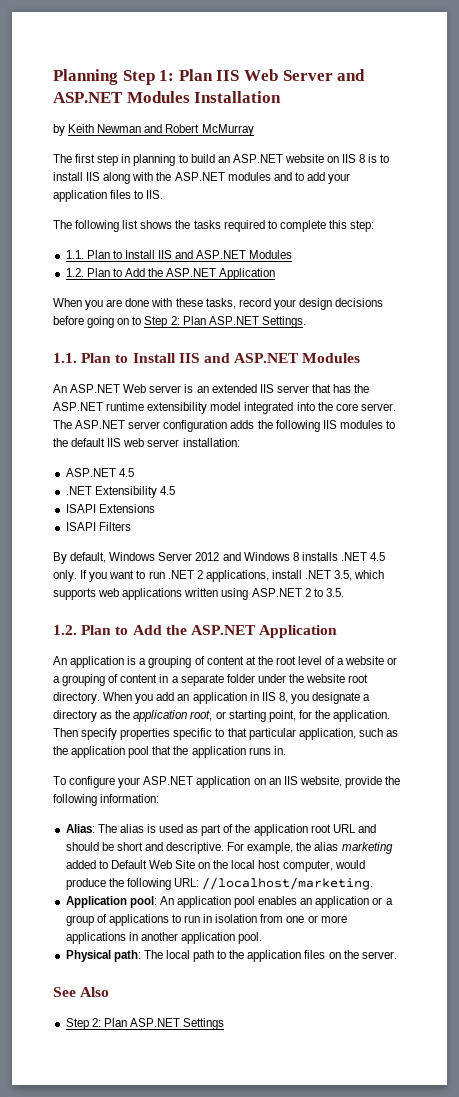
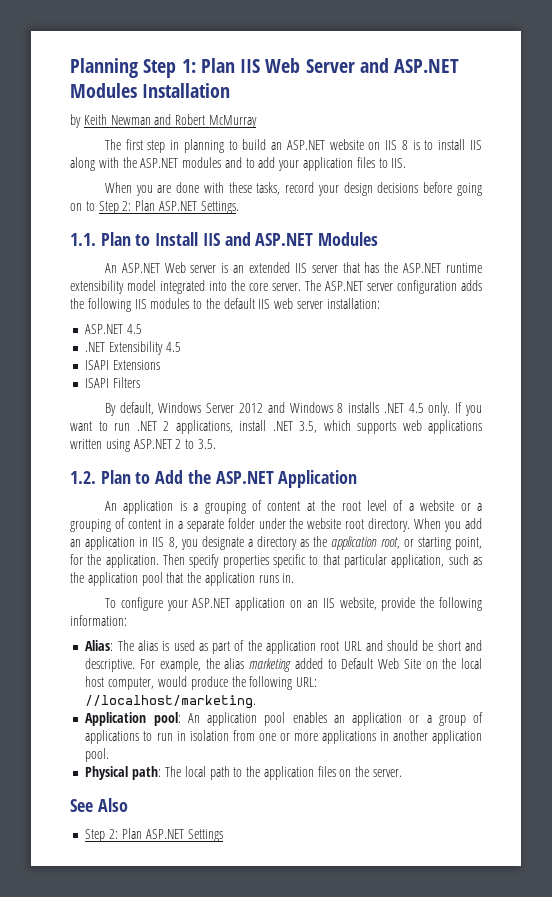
[53,220,375,232] [65,250,293,259] [65,268,276,280] // The following list shows the tasks required to complete this step: // 1.1. Plan to Install IIS and ASP.NET Modules // 1.2. Plan to Add the ASP.NET Application -> (407, 163) none

